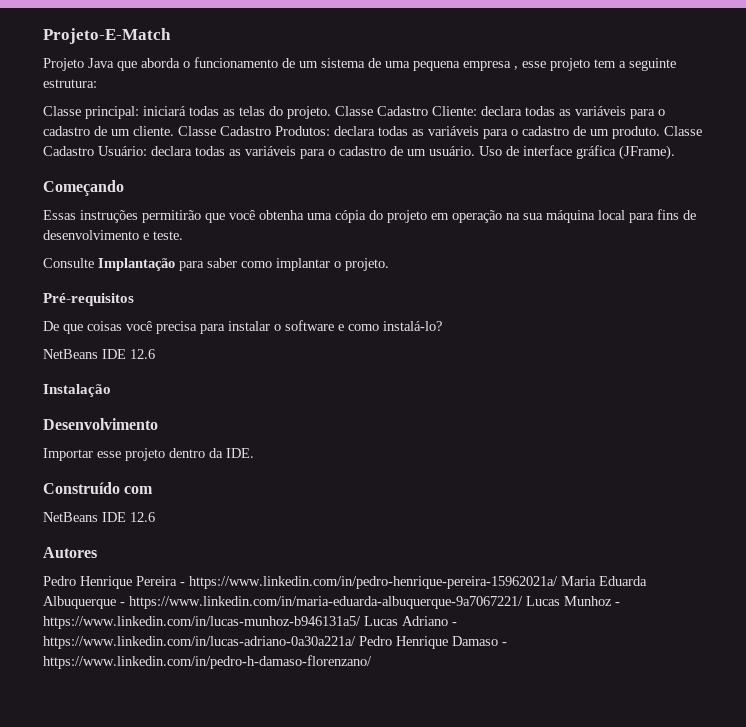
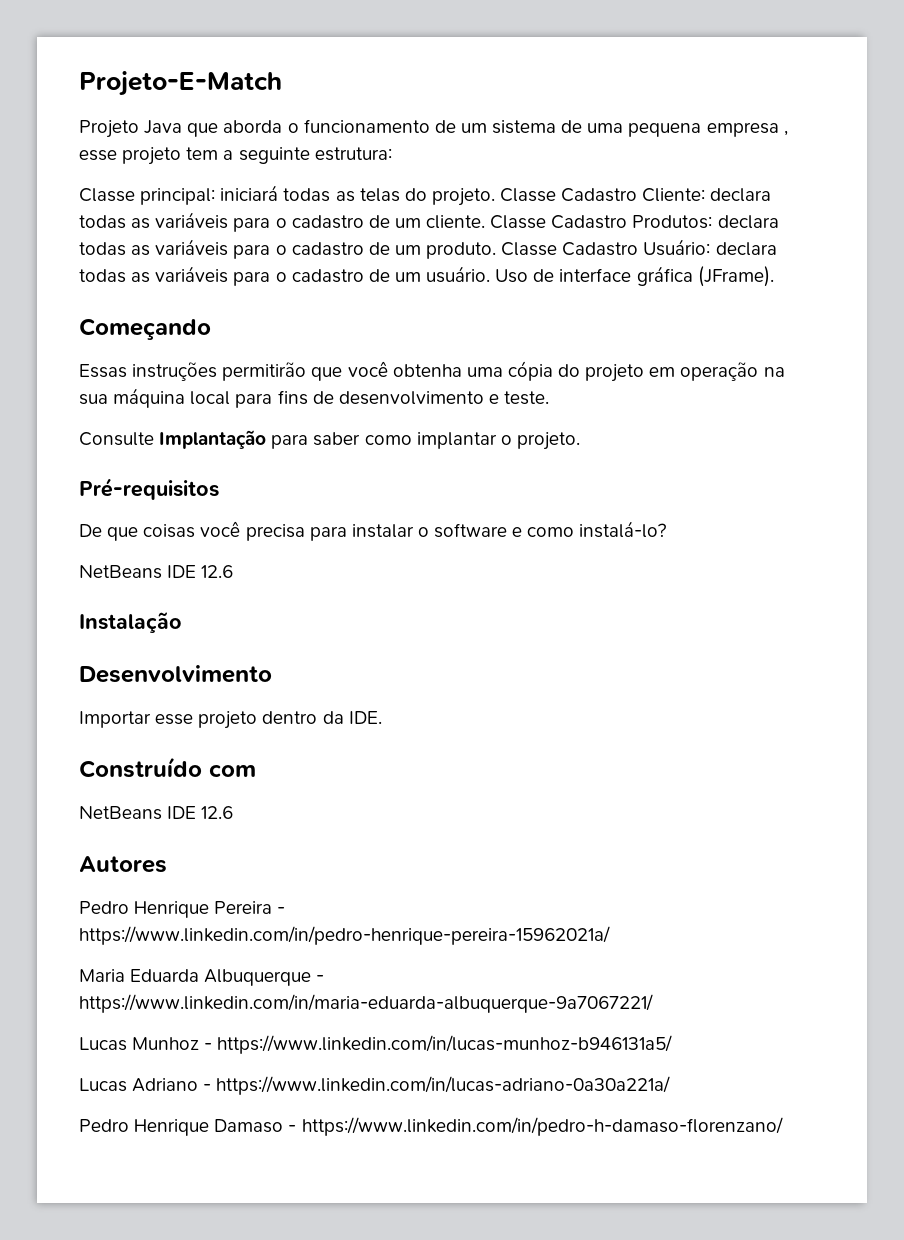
(558, 582) none -> (610, 935) //
(523, 602) none -> (653, 1003) //
(361, 622) none -> (673, 1044) //
(356, 642) none -> (671, 1085) //

